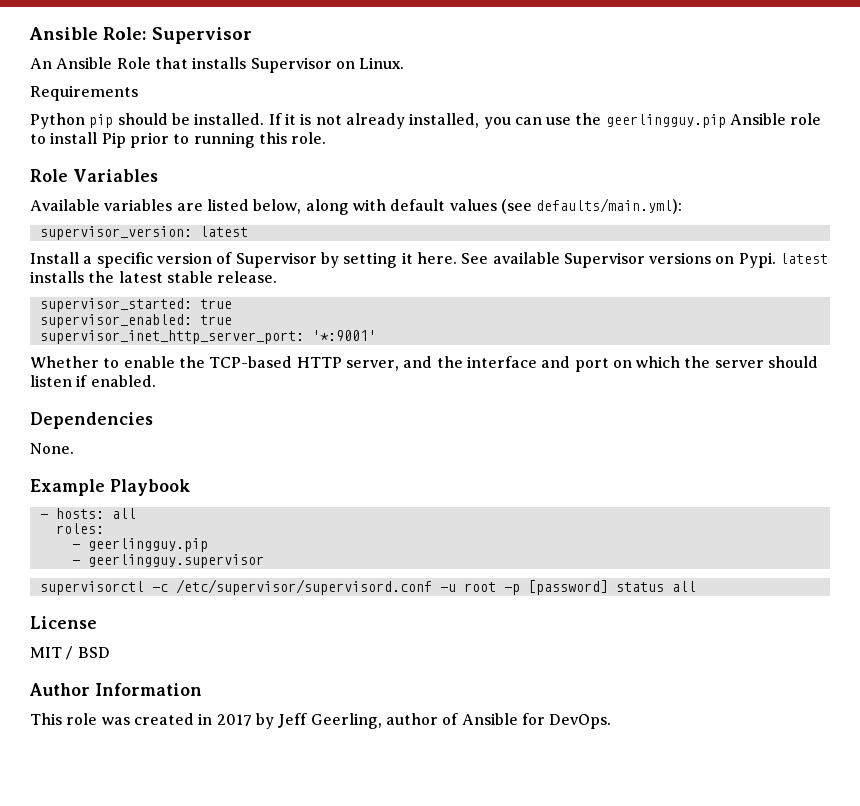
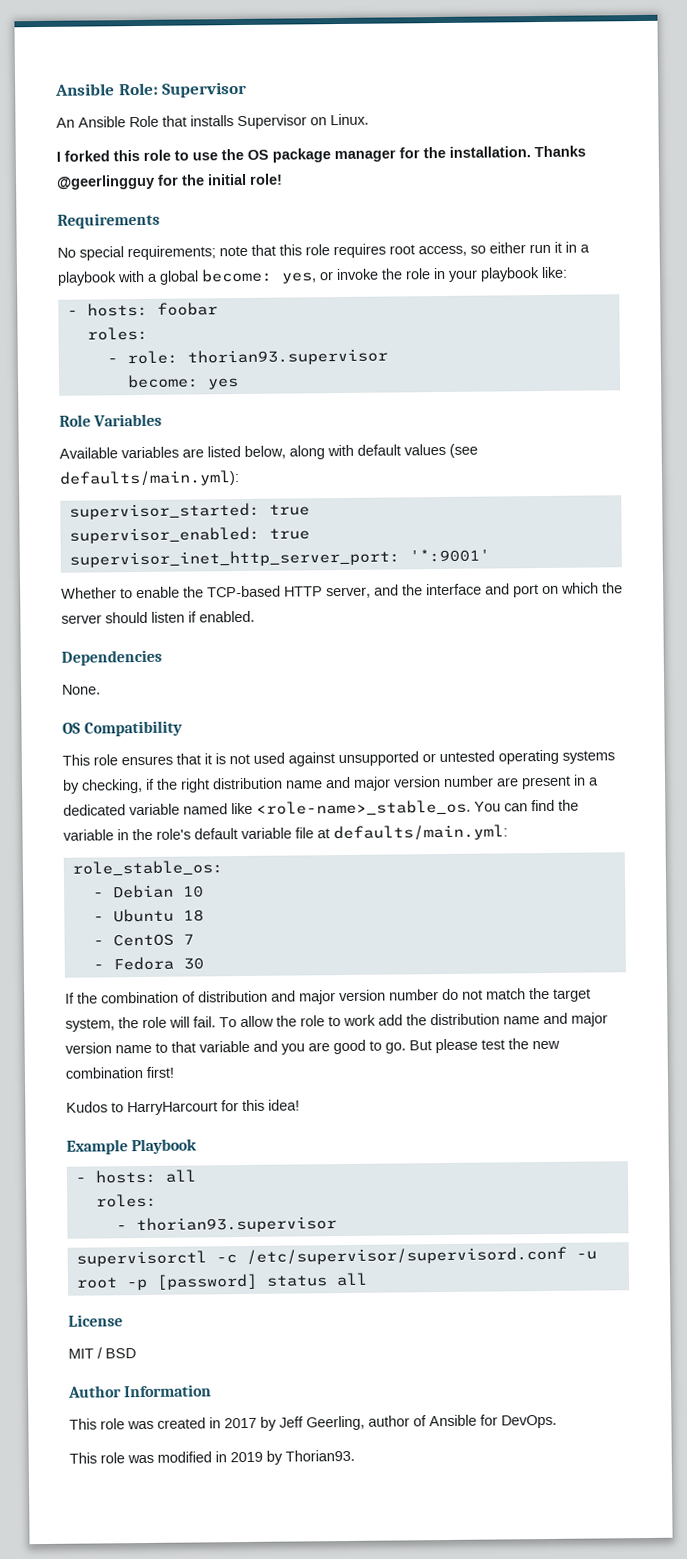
[30,85,138,101] [30,113,822,129] [30,132,327,148] Requirements // Python pip should be installed. If it is not already installed, you can use the geerlingguy.pip Ansible role to install Pip prior to running this role. -> [56,145,586,163] [56,173,283,190] [57,212,160,229] [57,241,590,261] [57,266,568,286] [66,302,218,317] [86,326,148,341] [106,348,388,366] [126,374,239,390] I forked this role to use the OS package manager for the installation. Thanks @geerlingguy for the initial role! // Requirements // No special requirements; note that this role requires root access, so either run it in a playbook with a global become: yes, or invoke the role in your playbook like: // - hosts: foobar // roles: // - role: thorian93.supervisor // become: yes
[39,226,248,240] [30,252,829,268] [30,271,278,283] // supervisor_version: latest // Install a specific version of Supervisor by setting it here. See available Supervisor versions on Pypi. latest installs the latest stable release. -> (240, 478) none
(74, 448) none -> [62,720,184,737] [62,749,615,767] [62,774,599,794] [63,799,579,816] [63,824,508,842] [71,860,223,876] [92,884,204,899] [92,908,204,923] [92,933,194,947] [92,956,204,971] [65,987,591,1005] [65,1012,608,1032] [65,1038,560,1055] [65,1066,174,1079] [66,1099,300,1116] // OS Compatibility // This role ensures that it is not used against unsupported or untested operating systems by checking, if the right distribution name and major version number are present in a dedicated variable named like <role-name>_stable_os. You can find the variable in the role's default variable file at defaults/main.yml: // role_stable_os: // - Debian 10 // - Ubuntu 18 // - CentOS 7 // - Fedora 30 // If the combination of distribution and major version number do not match the target system, the role will fail. To allow the role to work add the distribution name and major version name to that variable and you are good to go. But please test the new combination first! // Kudos to HarryHarcourt for this idea!
[87,538,208,552] [71,554,264,568] geerlingguy.pip // - geerlingguy.supervisor -> [135,1216,337,1234] thorian93.supervisor
(612, 721) none -> [69,1449,355,1465] // This role was modified in 2019 by Thorian93.

